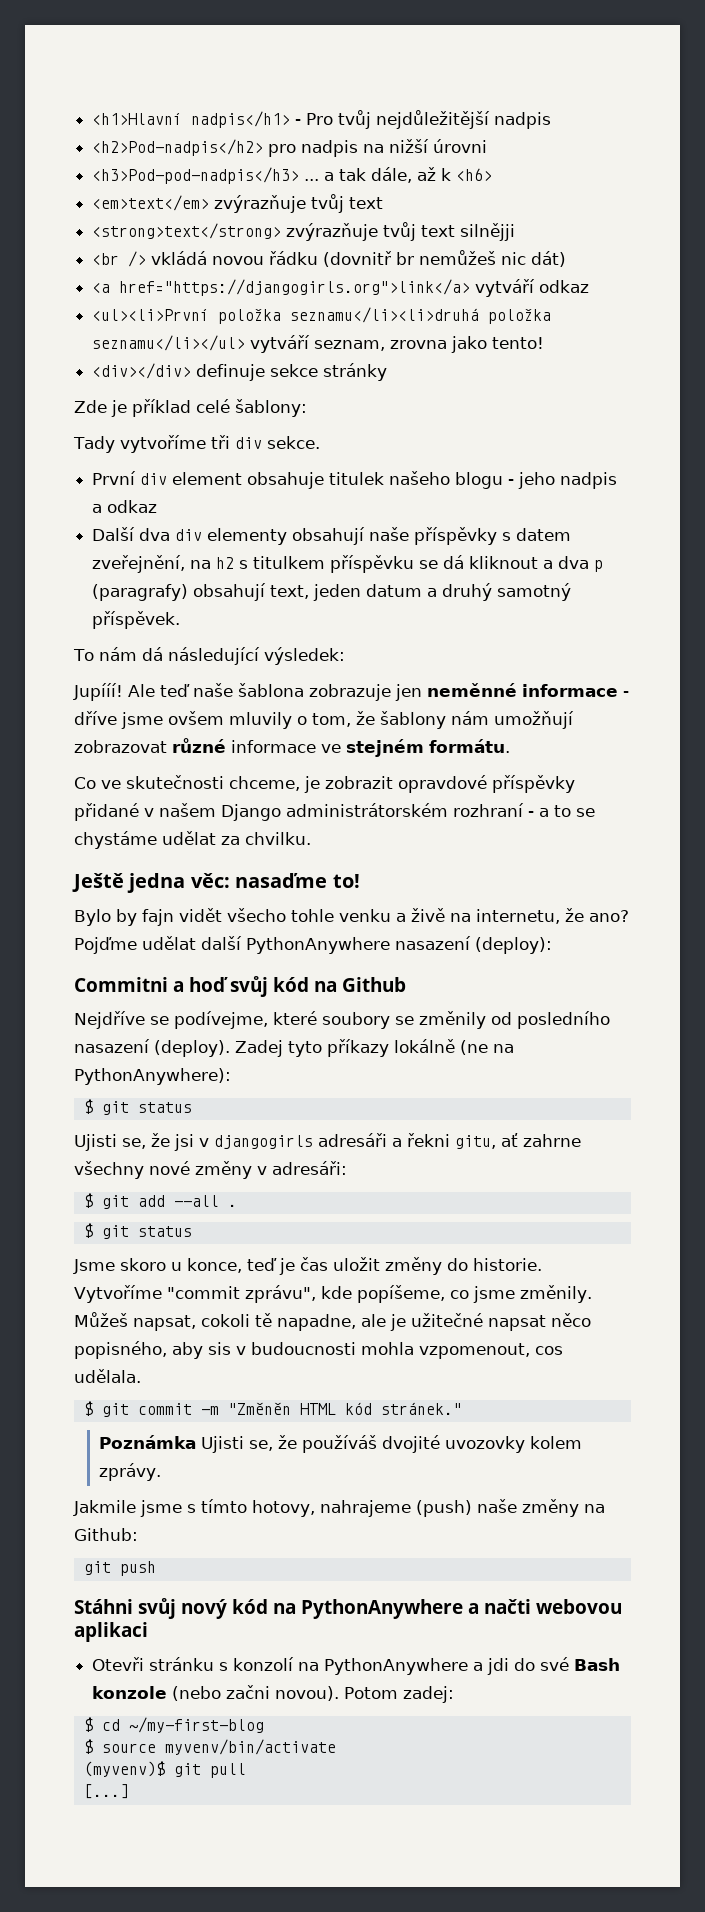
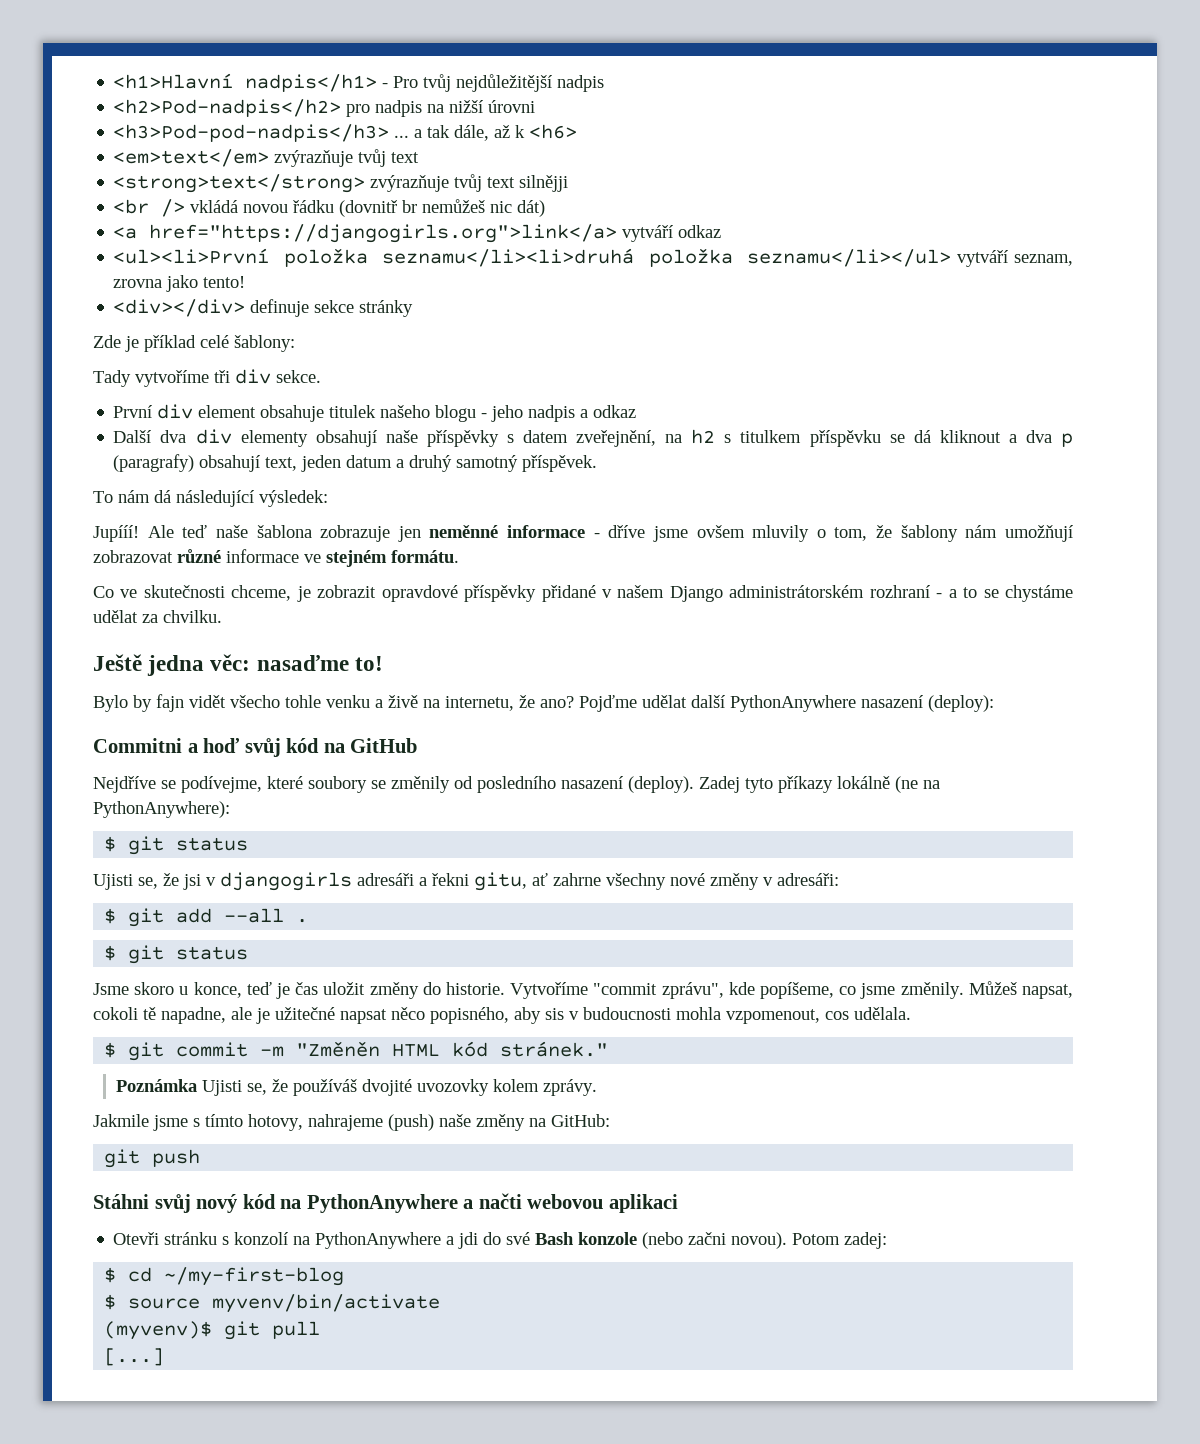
[342,977,406,992] Github -> [350,738,418,753] GitHub
[74,1528,138,1541] Github: -> [551,1114,610,1127] GitHub:

